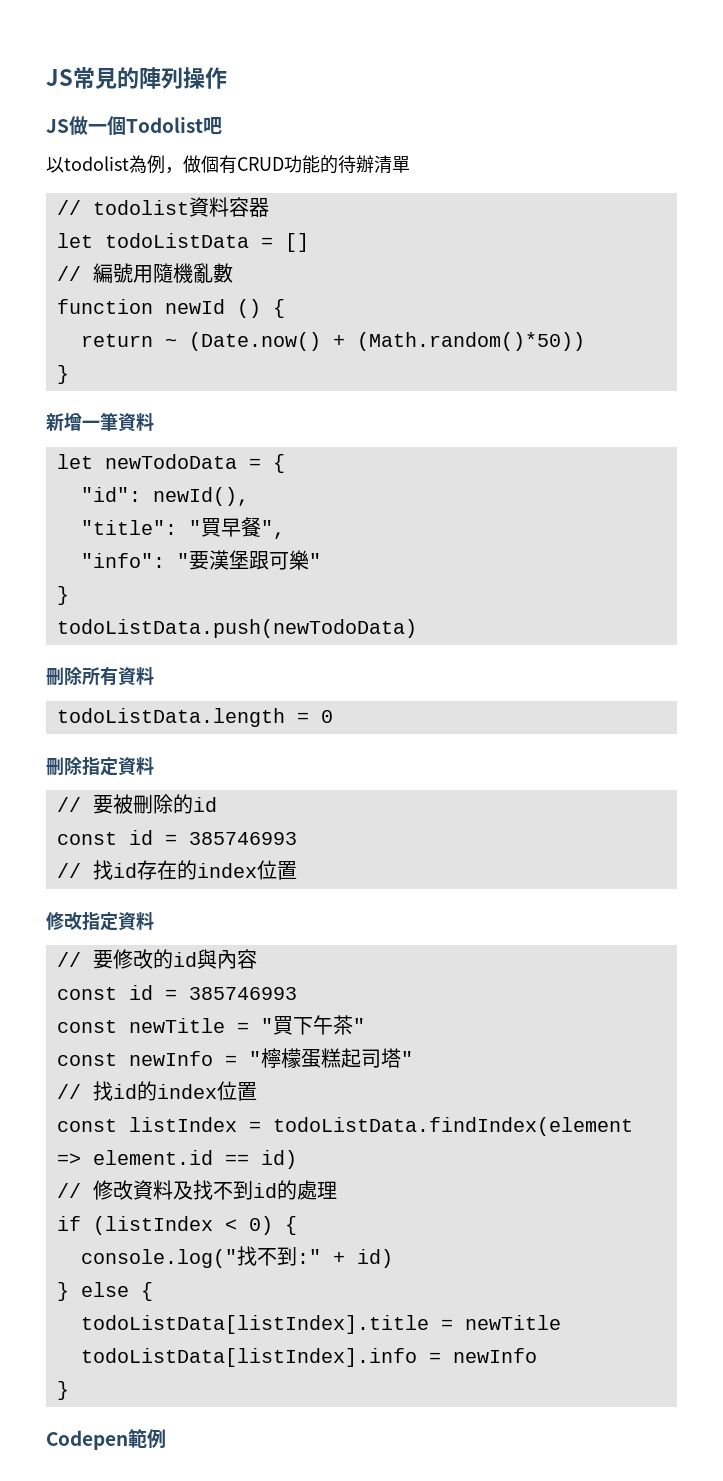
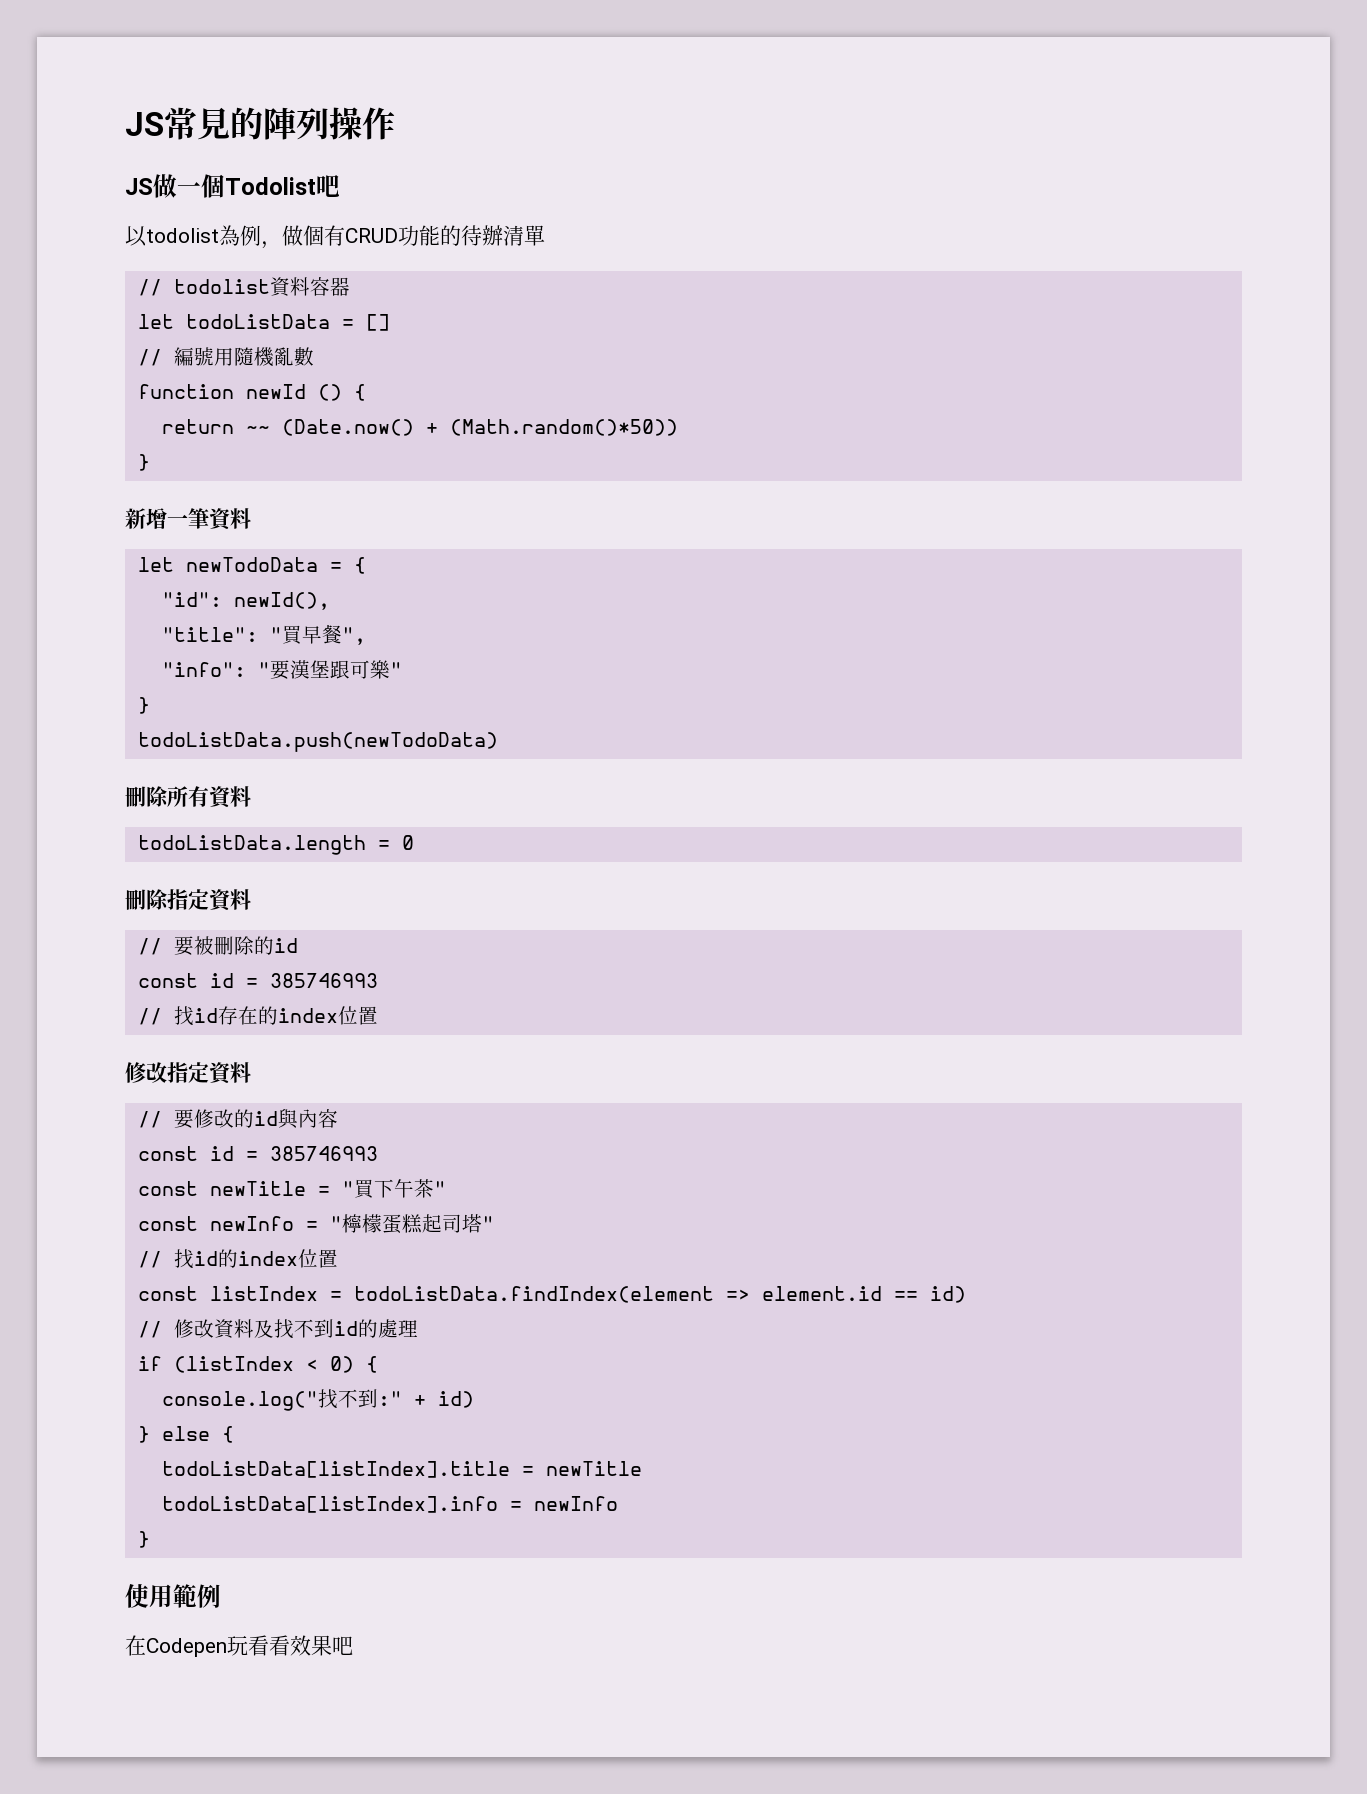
[164,338,177,347] ~ -> [245,426,270,434] ~~
[46,1430,128,1450] Codepen -> [125,1584,173,1608] 使用
(166, 1438) none -> [125,1635,353,1657] // 在Codepen玩看看效果吧

